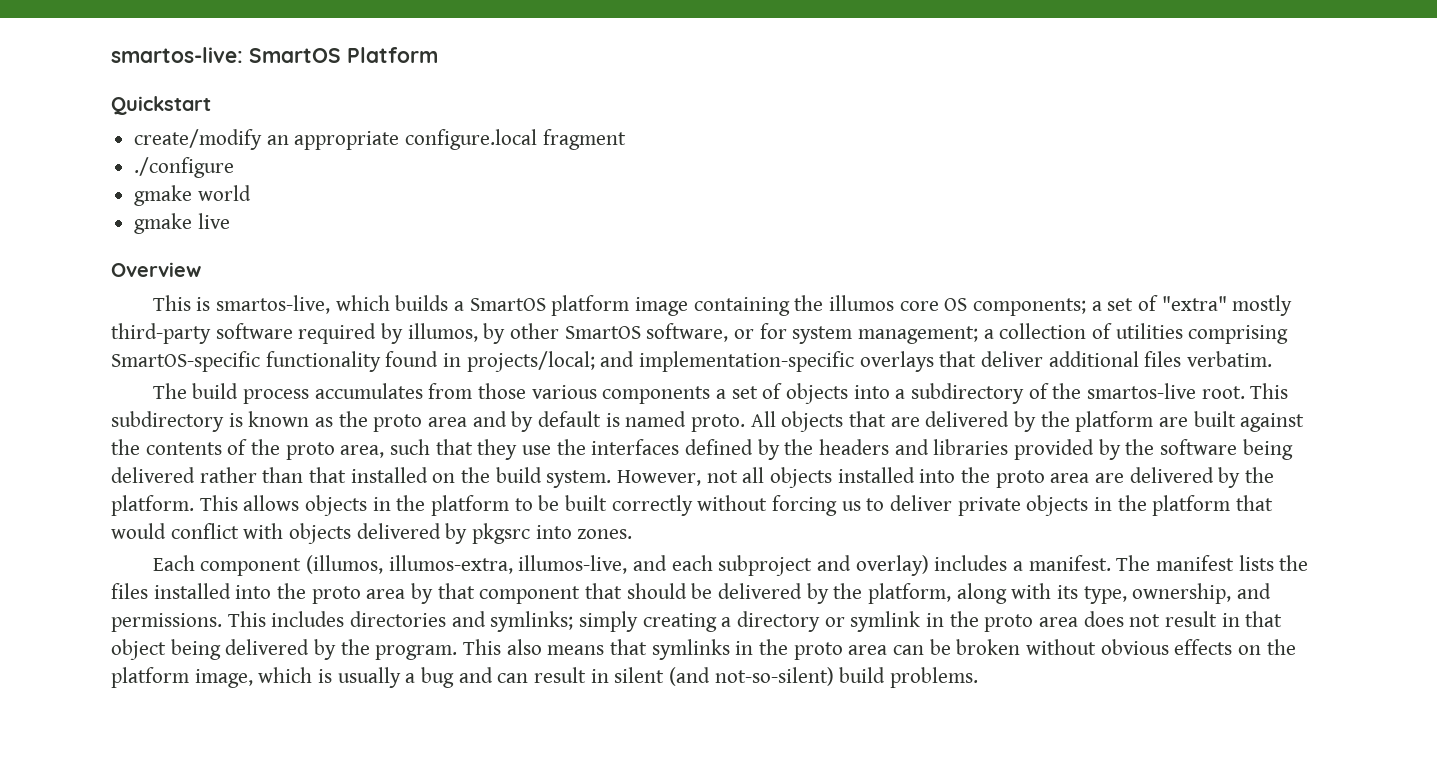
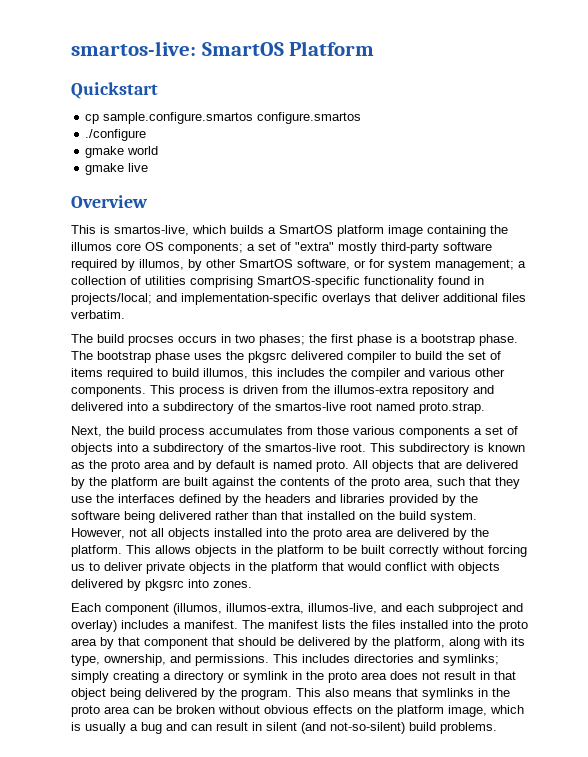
[134,129,626,150] create/modify an appropriate configure.local fragment -> [85,112,362,124] cp sample.configure.smartos configure.smartos
(239, 391) none -> [128,334,518,346] [71,351,501,363] [71,368,505,380] [71,385,494,397] [71,402,485,414] [71,426,155,437] procses occurs in two phases; the first phase is a bootstrap phase. The bootstrap phase uses the pkgsrc delivered compiler to build the set of items required to build illumos, this includes the compiler and various other components. This process is driven from the illumos-extra repository and delivered into a subdirectory of the smartos-live root named proto.strap. // Next, the build

